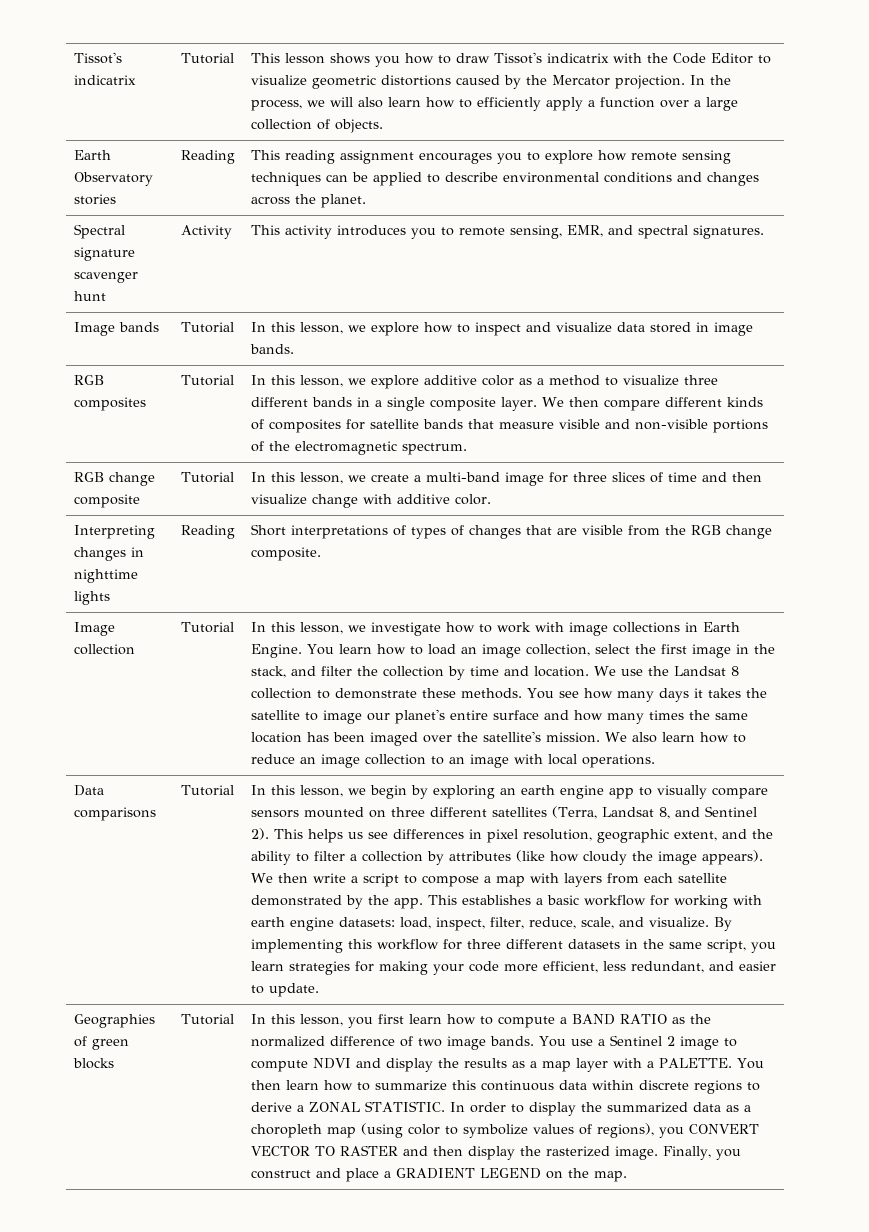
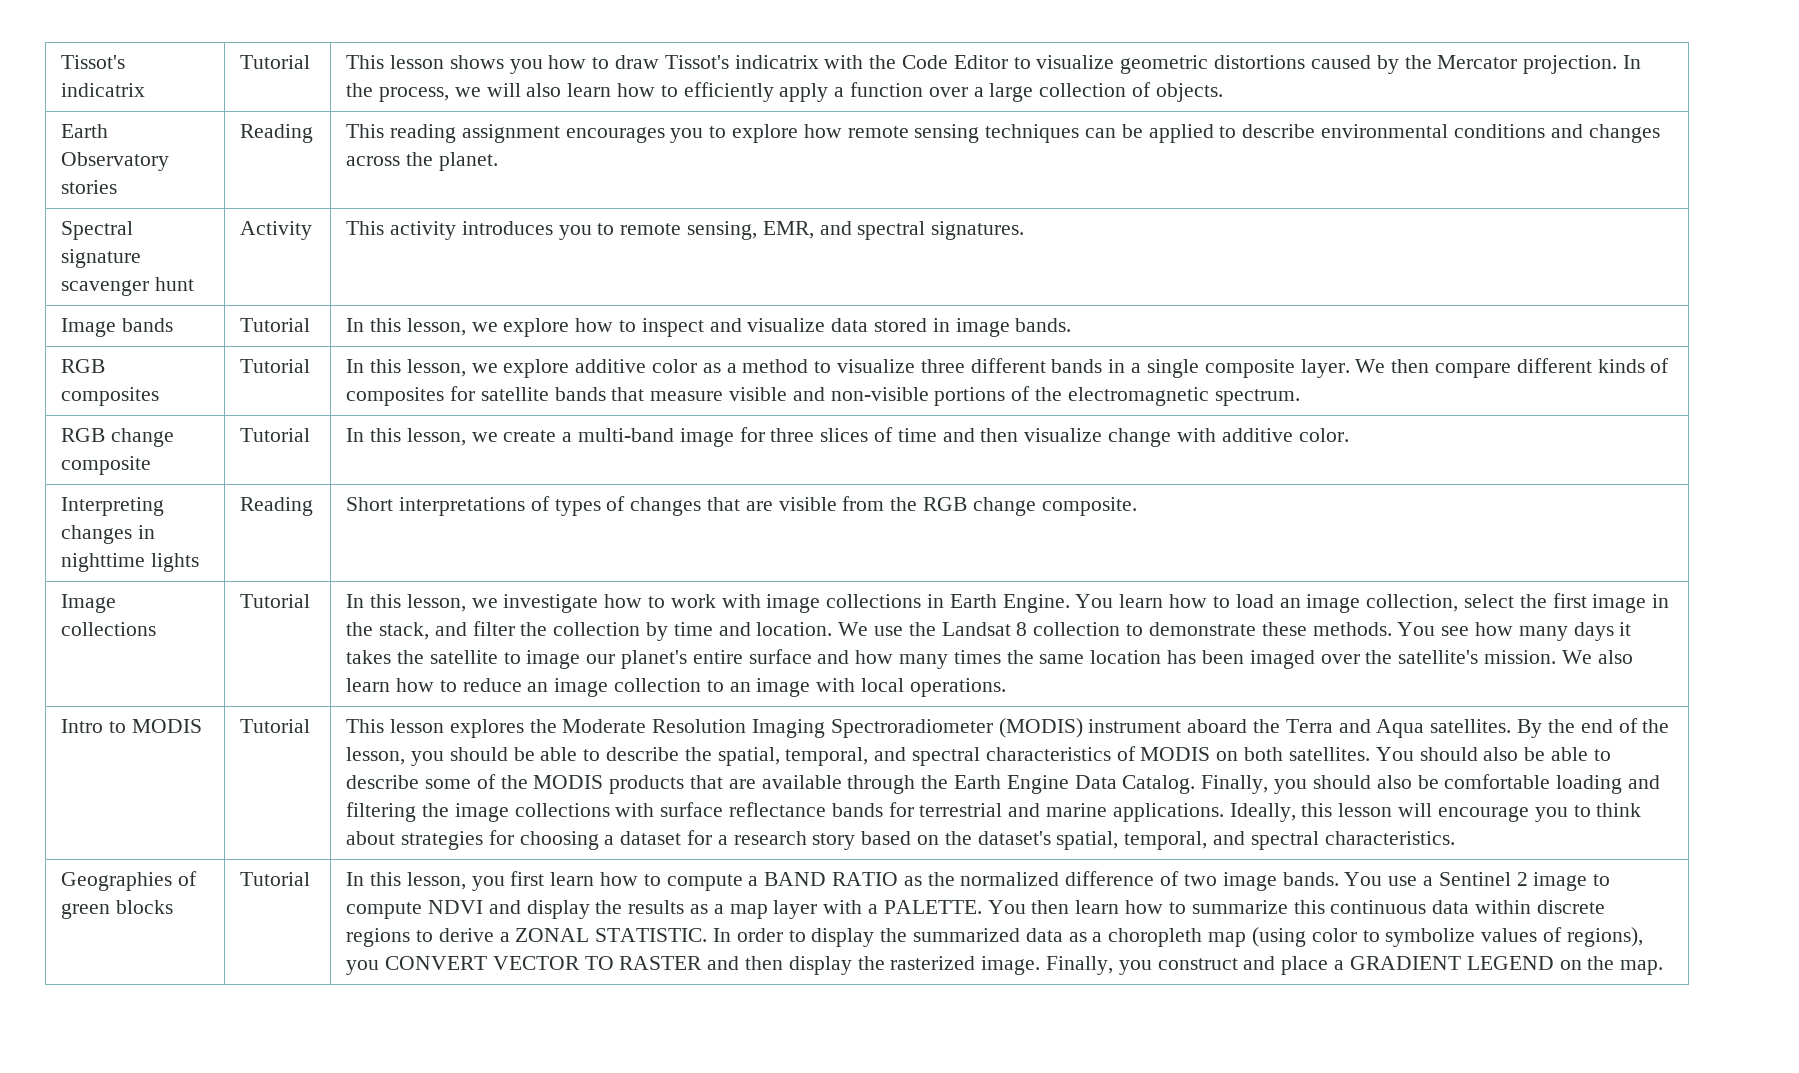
[73,644,135,655] collection -> [61,622,157,636] collections
[73,785,104,796] [73,807,156,821] [180,785,234,796] [250,785,768,799] [250,806,757,819] [250,828,773,843] [250,850,763,865] [250,873,727,887] [250,895,762,909] [250,917,732,931] [250,939,776,953] [250,961,776,975] [250,983,319,997] Data comparisons | Tutorial | In this lesson, we begin by exploring an earth engine app to visually compare sensors mounted on three different satellites (Terra, Landsat 8, and Sentinel 2). This helps us see differences in pixel resolution, geographic extent, and the ability to filter a collection by attributes (like how cloudy the image appears). We then write a script to compose a map with layers from each satellite demonstrated by the app. This establishes a basic workflow for working with earth engine datasets: load, inspect, filter, reduce, scale, and visualize. By implementing this workflow for three different datasets in the same script, you learn strategies for making your code more efficient, less redundant, and easier to update. -> [61,719,202,733] [240,719,311,733] [346,718,1670,738] [346,746,1611,766] [346,774,1660,794] [346,802,1642,822] [346,830,1455,850] Intro to MODIS | Tutorial | This lesson explores the Moderate Resolution Imaging Spectroradiometer (MODIS) instrument aboard the Terra and Aqua satellites. By the end of the lesson, you should be able to describe the spatial, temporal, and spectral characteristics of MODIS on both satellites. You should also be able to describe some of the MODIS products that are available through the Earth Engine Data Catalog. Finally, you should also be comfortable loading and filtering the image collections with surface reflectance bands for terrestrial and marine applications. Ideally, this lesson will encourage you to think about strategies for choosing a dataset for a research story based on the dataset's spatial, temporal, and spectral characteristics.

